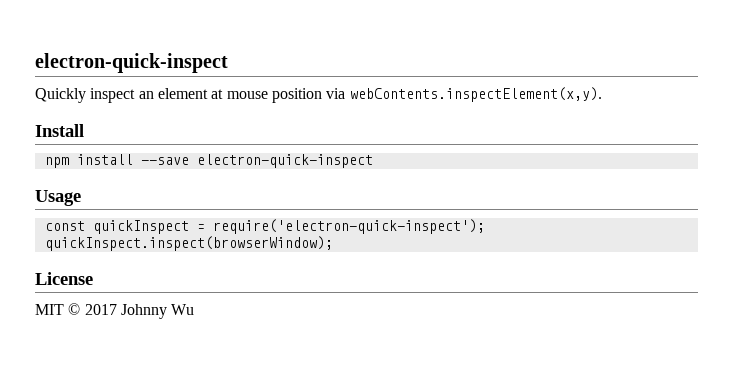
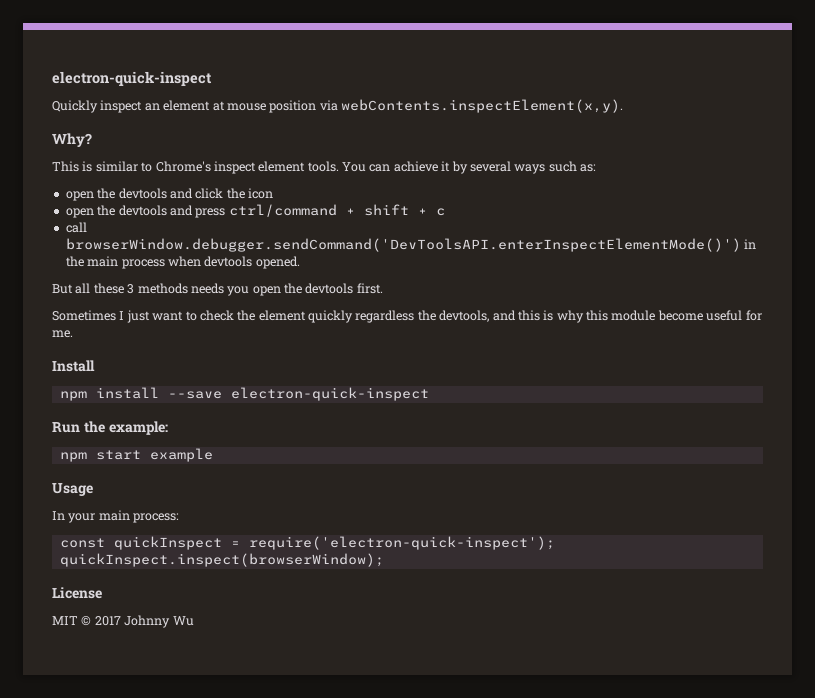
(602, 94) none -> [52,133,92,147] [52,161,596,174] [65,188,273,201] [65,204,445,218] [65,222,87,233] [65,238,757,252] [65,256,300,269] [52,283,383,296] [52,310,762,323] [52,330,73,338] // Why? // This is similar to Chrome's inspect element tools. You can achieve it by several ways such as: // open the devtools and click the icon // open the devtools and press ctrl/command + shift + c // call browserWindow.debugger.sendCommand('DevToolsAPI.enterInspectElementMode()') in the main process when devtools opened. // But all these 3 methods needs you open the devtools first. // Sometimes I just want to check the element quickly regardless the devtools, and this is why this module become useful for me.
[35,190,81,206] Usage -> [52,421,168,435] [59,448,213,462] [52,483,93,496] [52,510,180,523] Run the example: // npm start example // Usage // In your main process:

